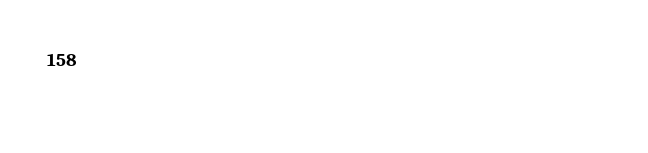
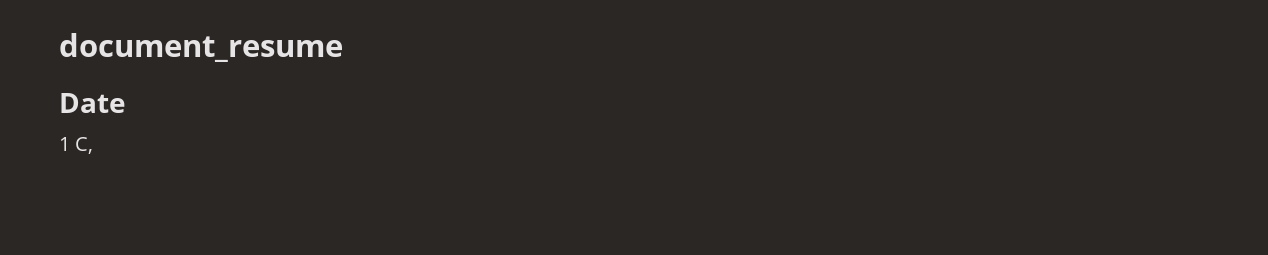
[47,53,77,66] 158 -> [59,33,343,62] [59,93,126,113] [59,137,94,154] document_resume // Date // 1 C,

